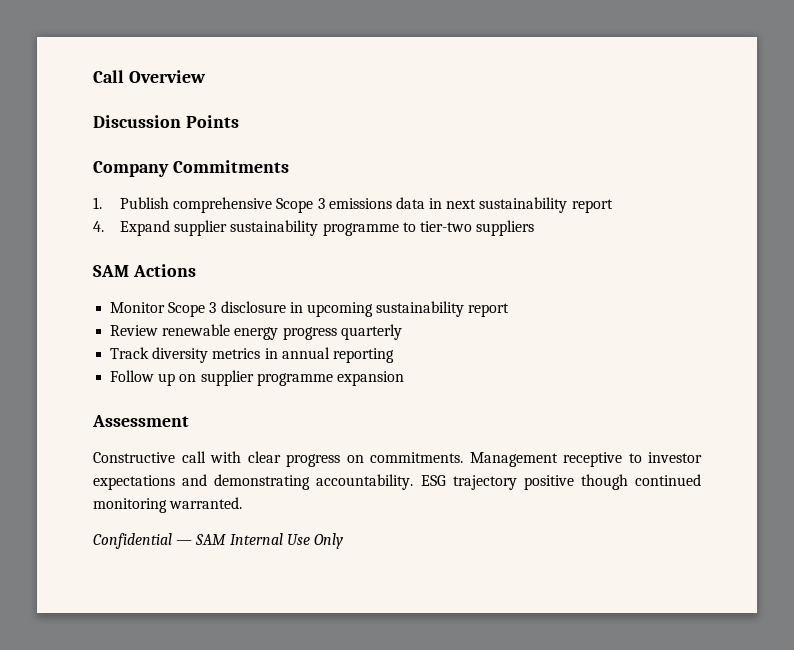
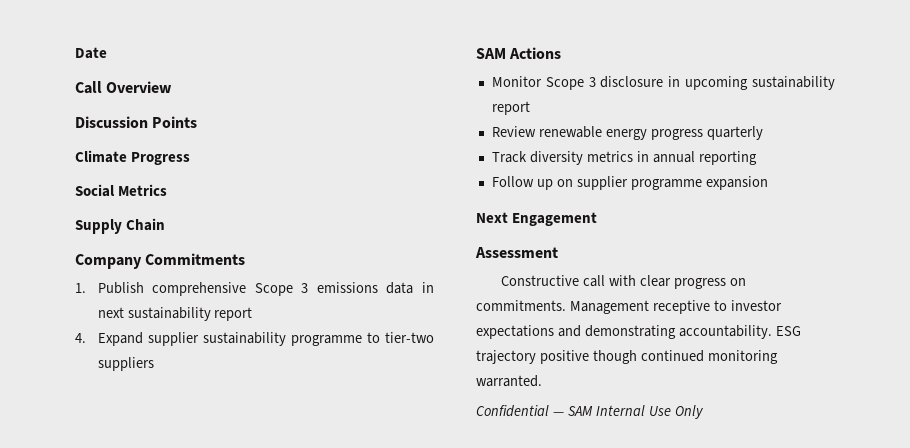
(93, 76) none -> [75,47,107,59] Date //
(239, 121) none -> [75,150,191,165] [75,184,168,197] [75,218,166,234] // Climate Progress // Social Metrics // Supply Chain
(404, 378) none -> [476,212,598,226] // Next Engagement

